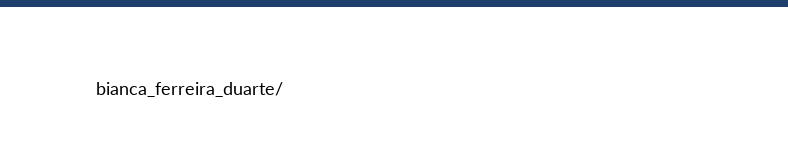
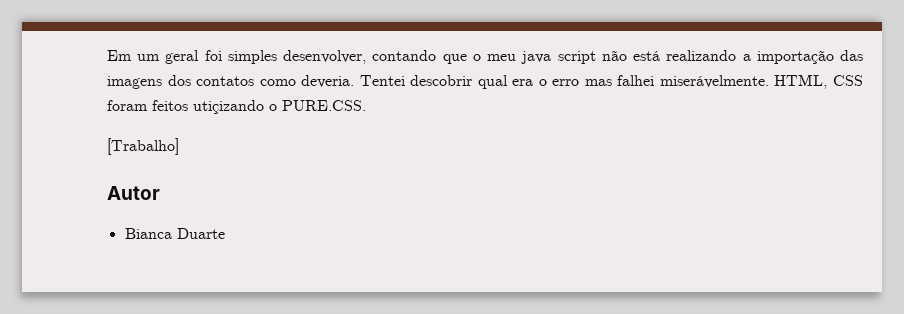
[96,82,283,97] bianca_ferreira_duarte/ -> [107,50,864,64] [107,74,863,89] [107,100,366,114] [107,138,179,155] [107,186,160,200] [124,228,225,239] Em um geral foi simples desenvolver, contando que o meu java script não está realizando a importação das imagens dos contatos como deveria. Tentei descobrir qual era o erro mas falhei miserávelmente. HTML, CSS foram feitos utiçizando o PURE.CSS. // [Trabalho] // Autor // Bianca Duarte

